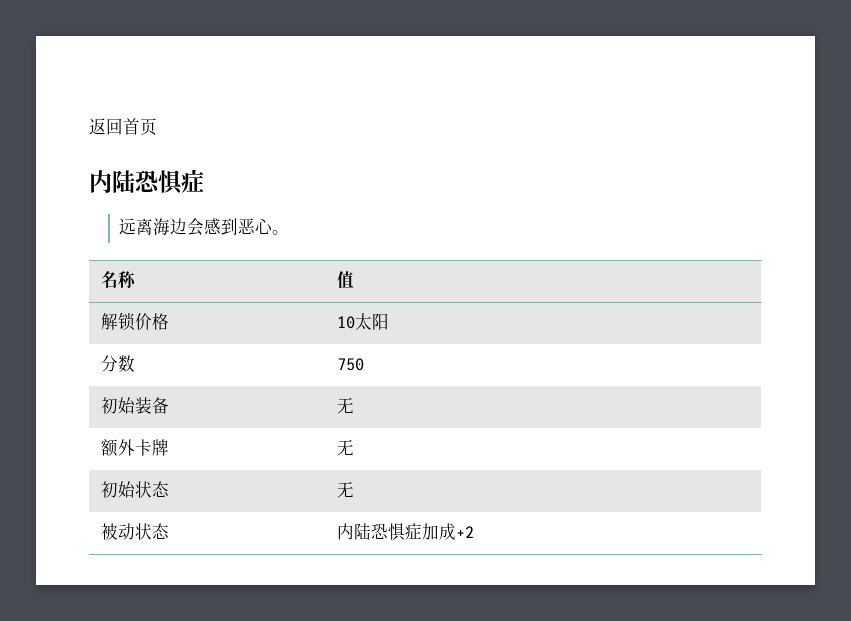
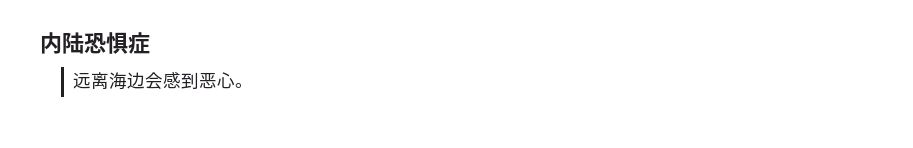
[89,118,157,136] 返回首页 // -> (40, 43) none
[100,271,136,288] [336,271,354,289] [100,312,169,331] [336,313,389,330] [100,355,135,372] [336,358,364,371] [100,397,169,414] [336,397,354,414] [100,439,169,457] [336,439,354,456] [100,481,169,498] [336,481,354,498] [100,523,169,540] [336,523,474,541] // 名称 | 值 // 解锁价格 | 10太阳 // 分数 | 750 // 初始装备 | 无 // 额外卡牌 | 无 // 初始状态 | 无 // 被动状态 | 内陆恐惧症加成+2 -> (254, 85) none

